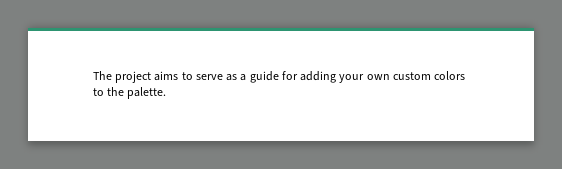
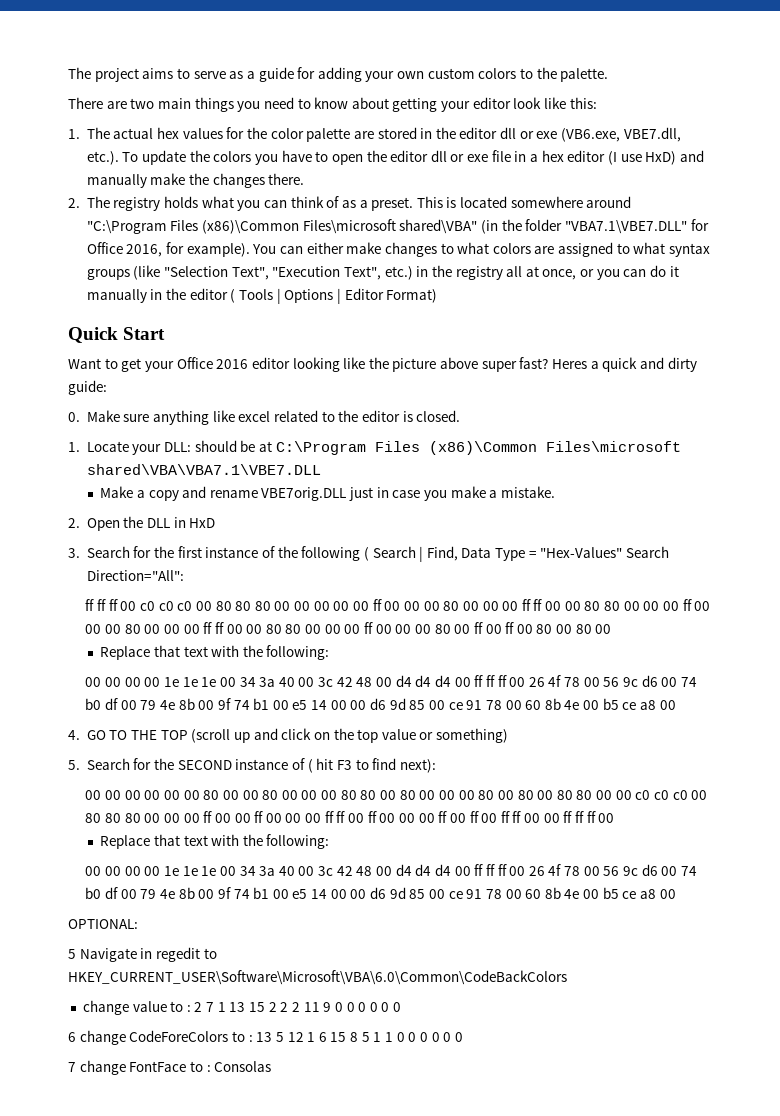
(167, 93) none -> [68,97,597,112] [68,127,681,142] [86,150,704,165] [86,173,305,188] [68,196,632,211] [86,219,709,234] [86,242,711,257] [86,265,679,280] [86,288,438,304] [68,327,166,343] [68,357,697,372] [68,380,107,395] [68,410,461,425] [68,440,681,455] [86,464,321,475] [100,486,555,501] [68,516,216,531] [68,546,670,562] [86,570,184,581] [85,599,711,611] [85,622,612,634] [100,645,330,660] [85,675,698,687] [85,698,676,710] [68,728,509,743] [68,758,436,773] [85,790,708,800] [85,811,615,823] [100,834,330,849] [85,864,698,876] [85,887,676,899] [68,919,138,929] [68,947,217,962] [68,970,567,985] [82,1000,402,1015] [68,1030,463,1045] [68,1060,272,1075] // There are two main things you need to know about getting your editor look like this: // 1. The actual hex values for the color palette are stored in the editor dll or exe (VB6.exe, VBE7.dll, etc.). To update the colors you have to open the editor dll or exe file in a hex editor (I use HxD) and manually make the changes there. // 2. The registry holds what you can think of as a preset. This is located somewhere around "C:\Program Files (x86)\Common Files\microsoft shared\VBA" (in the folder "VBA7.1\VBE7.DLL" for Office 2016, for example). You can either make changes to what colors are assigned to what syntax groups (like "Selection Text", "Execution Text", etc.) in the registry all at once, or you can do it manually in the editor ( Tools | Options | Editor Format) // Quick Start // Want to get your Office 2016 editor looking like the picture above super fast? Heres a quick and dirty guide: // 0. Make sure anything like excel related to the editor is closed. // 1. Locate your DLL: should be at C:\Program Files (x86)\Common Files\microsoft shared\VBA\VBA7.1\VBE7.DLL // Make a copy and rename VBE7orig.DLL just in case you make a mistake. // 2. Open the DLL in HxD // 3. Search for the first instance of the following ( Search | Find, Data Type = "Hex-Values" Search Direction="All": // ff ff ff 00 c0 c0 c0 00 80 80 80 00 00 00 00 00 ff 00 00 00 80 00 00 00 ff ff 00 00 80 80 00 00 00 ff 00 00 00 80 00 00 00 ff ff 00 00 80 80 00 00 00 ff 00 00 00 80 00 ff 00 ff 00 80 00 80 00 // Replace that text with the following: // 00 00 00 00 1e 1e 1e 00 34 3a 40 00 3c 42 48 00 d4 d4 d4 00 ff ff ff 00 26 4f 78 00 56 9c d6 00 74 b0 df 00 79 4e 8b 00 9f 74 b1 00 e5 14 00 00 d6 9d 85 00 ce 91 78 00 60 8b 4e 00 b5 ce a8 00 // 4. GO TO THE TOP (scroll up and click on the top value or something) // 5. Search for the SECOND instance of ( hit F3 to find next): // 00 00 00 00 00 00 80 00 00 80 00 00 00 80 80 00 80 00 00 00 80 00 80 00 80 80 00 00 c0 c0 c0 00 80 80 80 00 00 00 ff 00 00 ff 00 00 00 ff ff 00 ff 00 00 00 ff 00 ff 00 ff ff 00 00 ff ff ff 00 // Replace that text with the following: // 00 00 00 00 1e 1e 1e 00 34 3a 40 00 3c 42 48 00 d4 d4 d4 00 ff ff ff 00 26 4f 78 00 56 9c d6 00 74 b0 df 00 79 4e 8b 00 9f 74 b1 00 e5 14 00 00 d6 9d 85 00 ce 91 78 00 60 8b 4e 00 b5 ce a8 00 // OPTIONAL: // 5 Navigate in regedit to HKEY_CURRENT_USER\Software\Microsoft\VBA\6.0\Common\CodeBackColors // change value to : 2 7 1 13 15 2 2 2 11 9 0 0 0 0 0 0 // 6 change CodeForeColors to : 13 5 12 1 6 15 8 5 1 1 0 0 0 0 0 0 // 7 change FontFace to : Consolas

